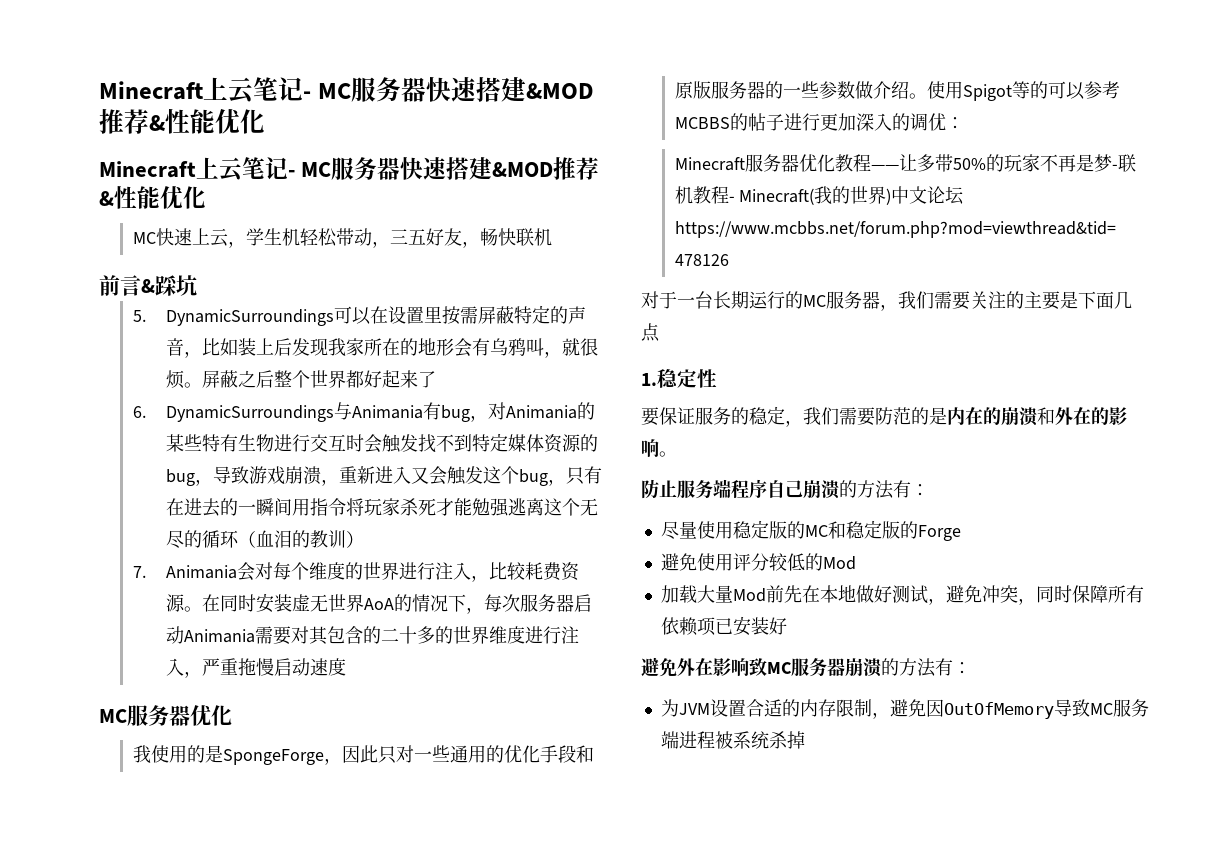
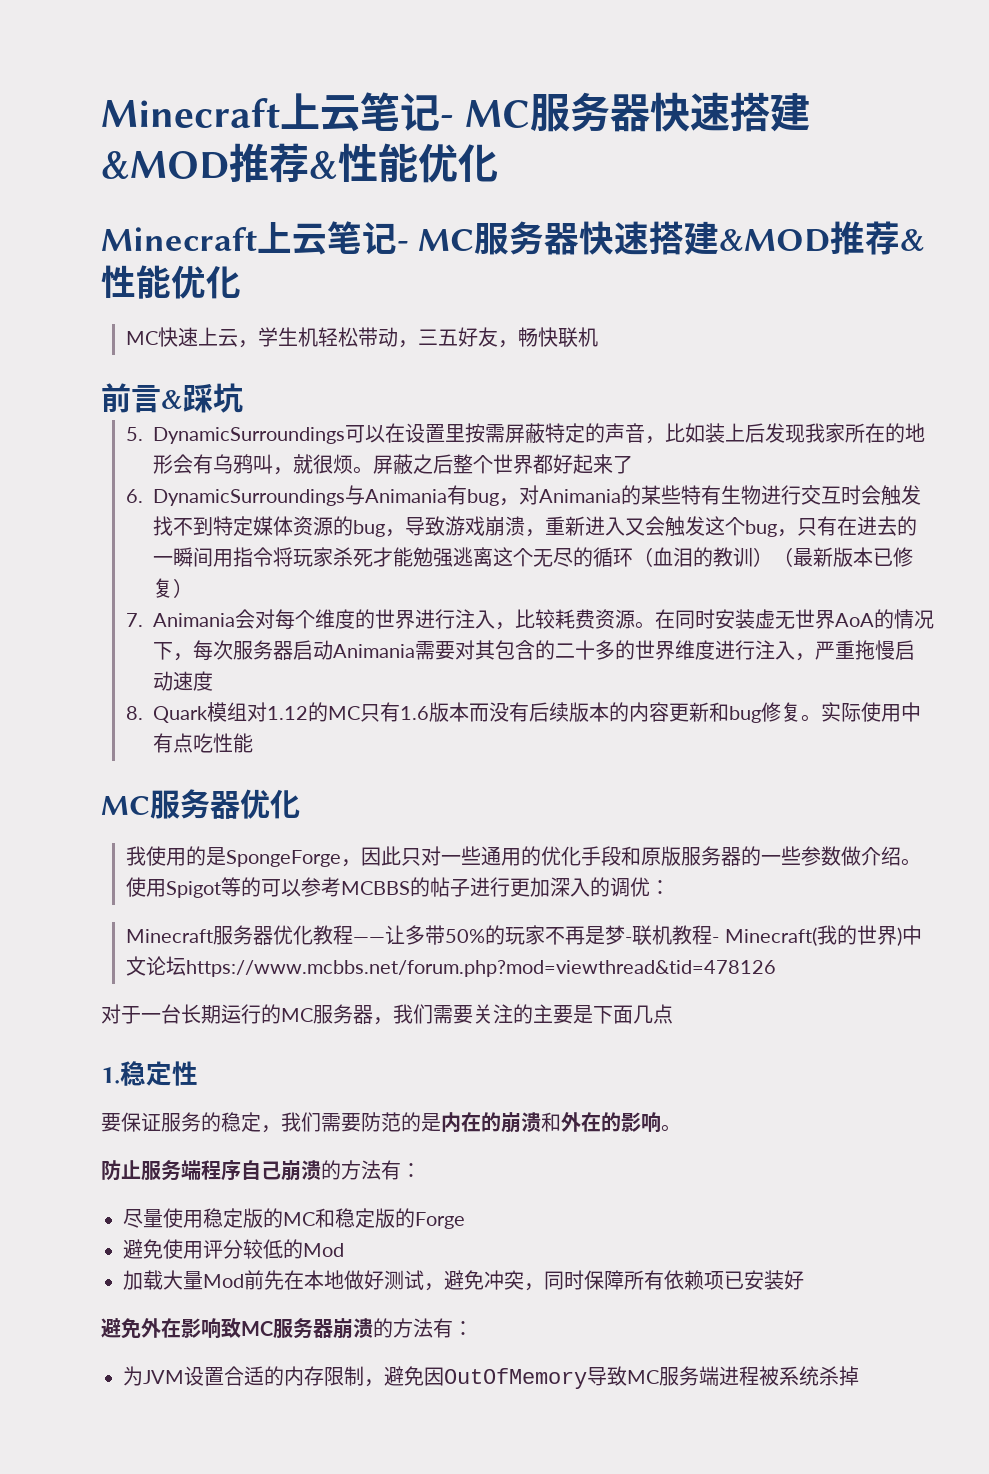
(365, 539) none -> [773,547,914,567] [153,578,194,598] （最新版本已修复）
(347, 667) none -> [126,702,922,723] [153,733,254,753] // 8. Quark模组对1.12的MC只有1.6版本而没有后续版本的内容更新和bug修复。实际使用中有点吃性能

